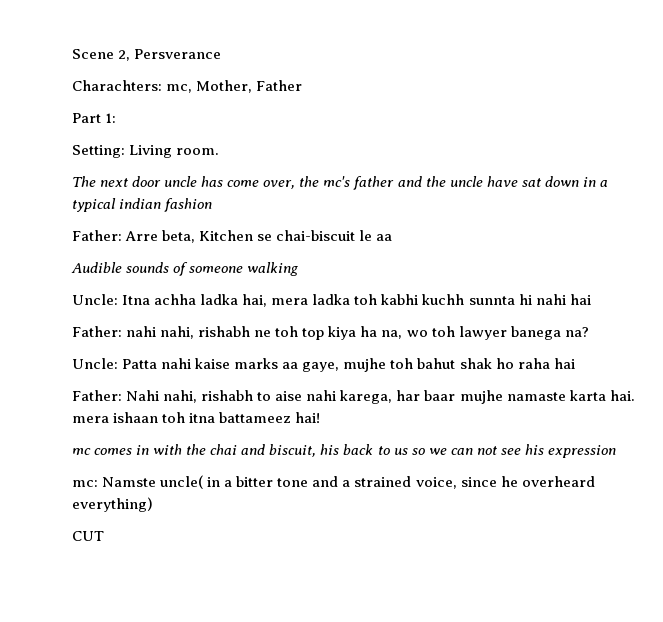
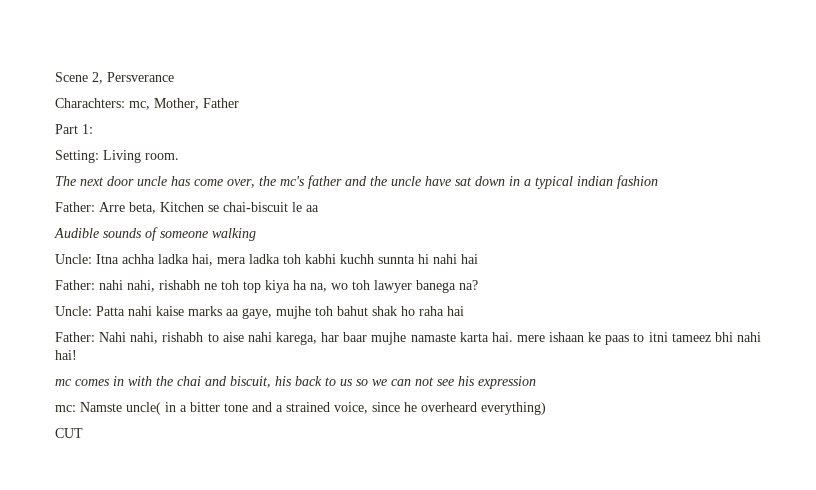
[72,412,292,423] mera ishaan toh itna battameez -> [516,332,761,345] mere ishaan ke paas to itni tameez bhi nahi

